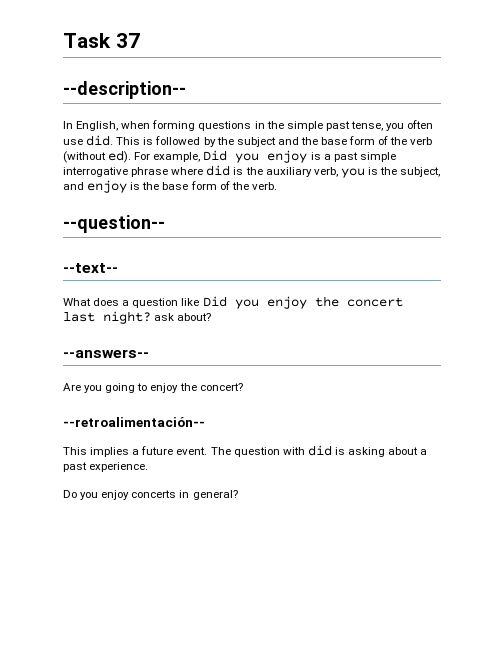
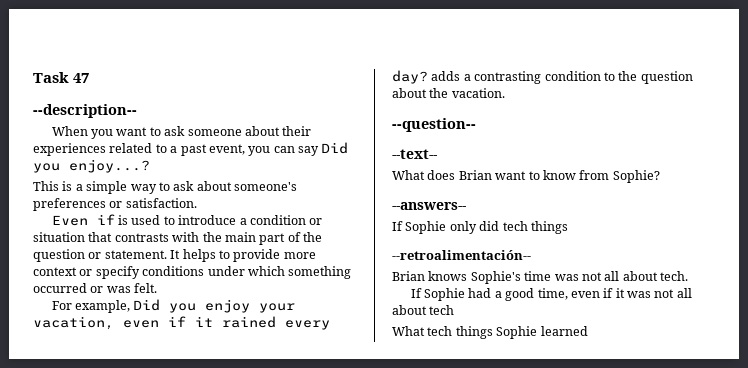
[115,33,140,48] 37 -> [73,73,90,83] 47
[63,120,434,131] [63,135,433,147] [63,150,132,163] In English, when forming questions in the simple past tense, you often use did. This is followed by the subject and the base form of the verb (without ed). -> [51,126,312,139] [33,142,349,156] [33,159,150,173] [33,181,297,194] [33,198,197,211] [51,214,323,226] [33,232,322,245] [33,249,316,262] [33,266,352,279] [33,283,158,293] When you want to ask someone about their experiences related to a past event, you can say Did you enjoy...? // This is a simple way to ask about someone's preferences or satisfaction. // Even if is used to introduce a condition or situation that contrasts with the main part of the question or statement. It helps to provide more context or specify conditions under which something occurred or was felt. //
[310,152,396,162] [63,165,441,178] [63,180,277,193] [63,215,165,233] [63,263,118,273] [63,296,403,309] [63,311,212,324] [63,349,149,358] [63,383,243,393] [63,417,205,427] [63,445,428,457] [63,462,149,472] [63,490,238,500] is a past simple interrogative phrase where did is the auxiliary verb, you is the subject, and enjoy is the base form of the verb. // --question-- // --text-- // What does a question like Did you enjoy the concert last night? ask about? // --answers-- // Are you going to enjoy the concert? // --retroalimentación-- // This implies a future event. The question with did is asking about a past experience. // Do you enjoy concerts in general? -> [259,303,296,313] [33,316,330,330] [392,70,693,84] [392,88,505,98] [392,118,476,132] [392,149,437,159] [392,170,660,183] [392,202,466,210] [392,221,568,234] [392,250,531,260] [392,271,688,284] [410,288,692,301] [392,305,455,315] [392,326,588,339] your vacation, even if it rained every day? adds a contrasting condition to the question about the vacation. // --question-- // --text-- // What does Brian want to know from Sophie? // --answers-- // If Sophie only did tech things // --retroalimentación-- // Brian knows Sophie's time was not all about tech. // If Sophie had a good time, even if it was not all about tech // What tech things Sophie learned

